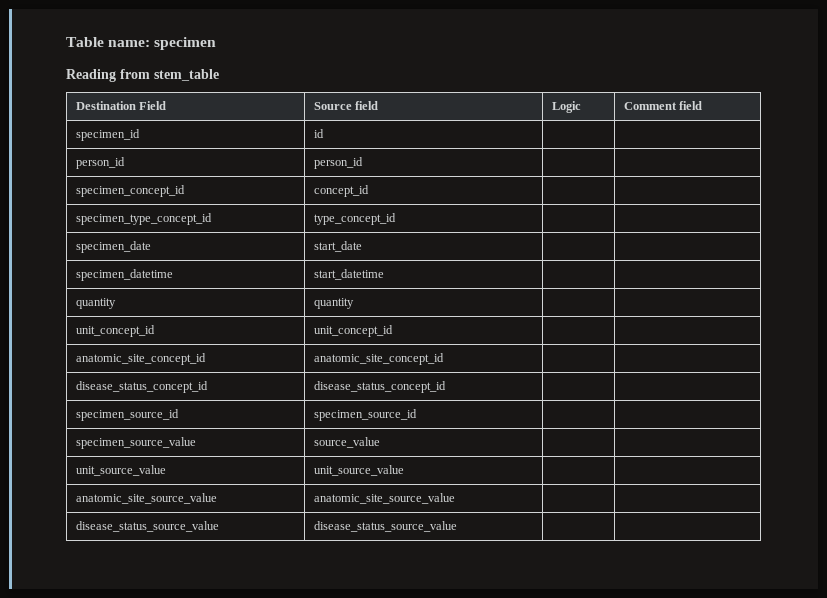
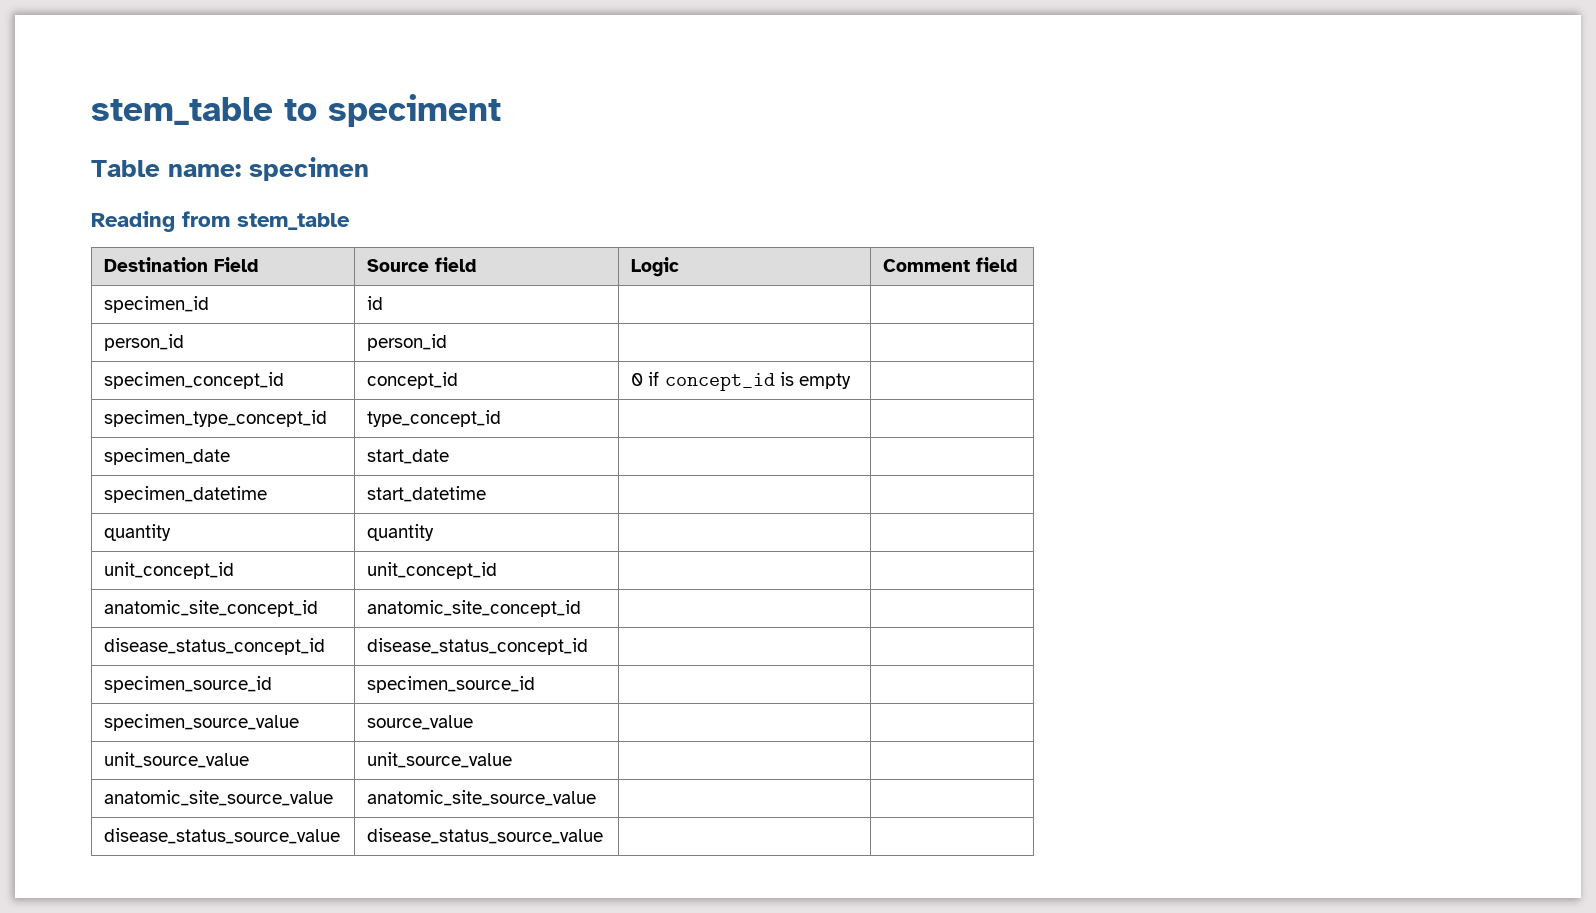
(66, 42) none -> [91,94,501,127] stem_table to speciment //
(369, 191) none -> [631,371,851,391] 0 if concept_id is empty

